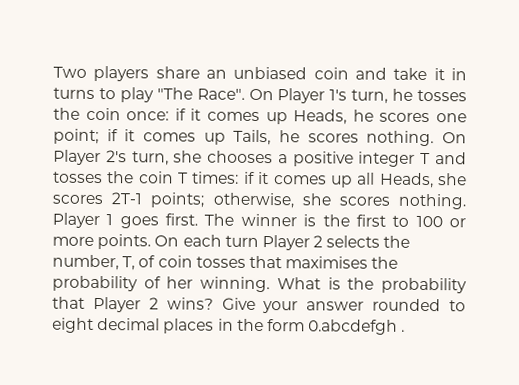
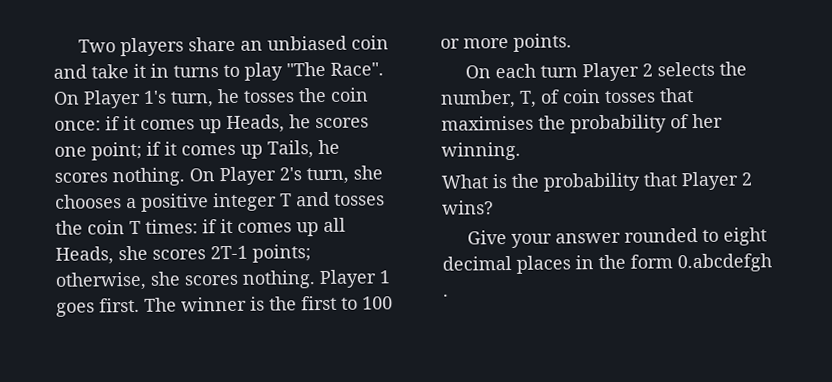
(152, 242) none -> (572, 42) //
(271, 284) none -> (521, 151) //
(214, 303) none -> (494, 207) //

